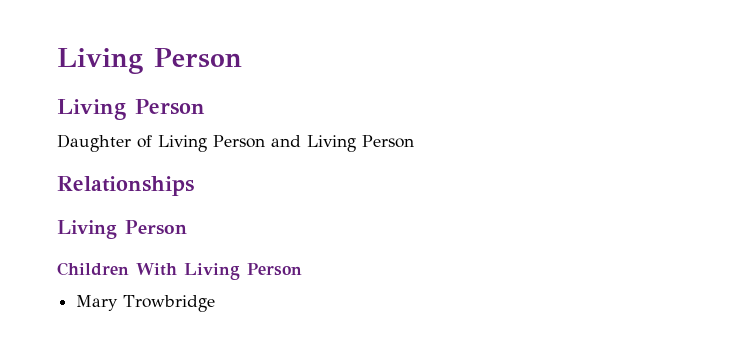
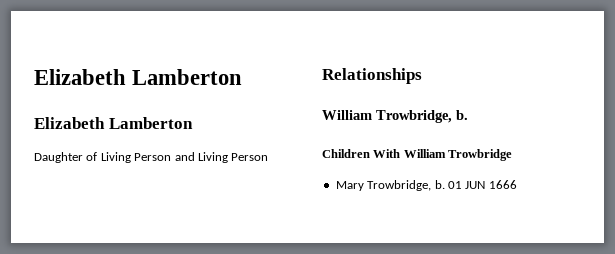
[57,48,242,74] [57,99,205,120] Living Person // Living Person -> [34,69,243,85] [34,117,193,129] Elizabeth Lamberton // Elizabeth Lamberton
[57,220,187,239] Living Person -> [322,110,468,123] William Trowbridge, b.
[184,263,302,280] Living Person -> [403,149,513,161] William Trowbridge
[123,295,216,312] Trowbridge -> [367,180,517,191] Trowbridge, b. 01 JUN 1666

